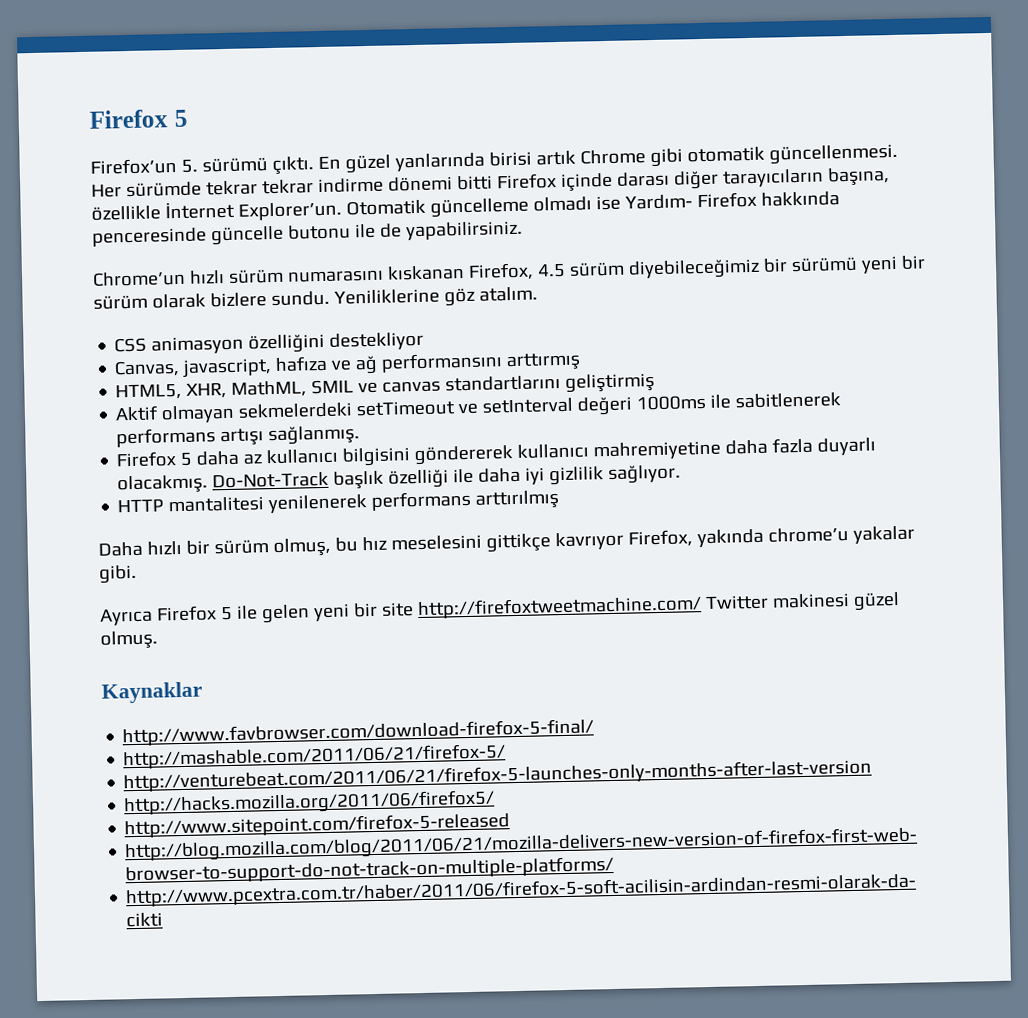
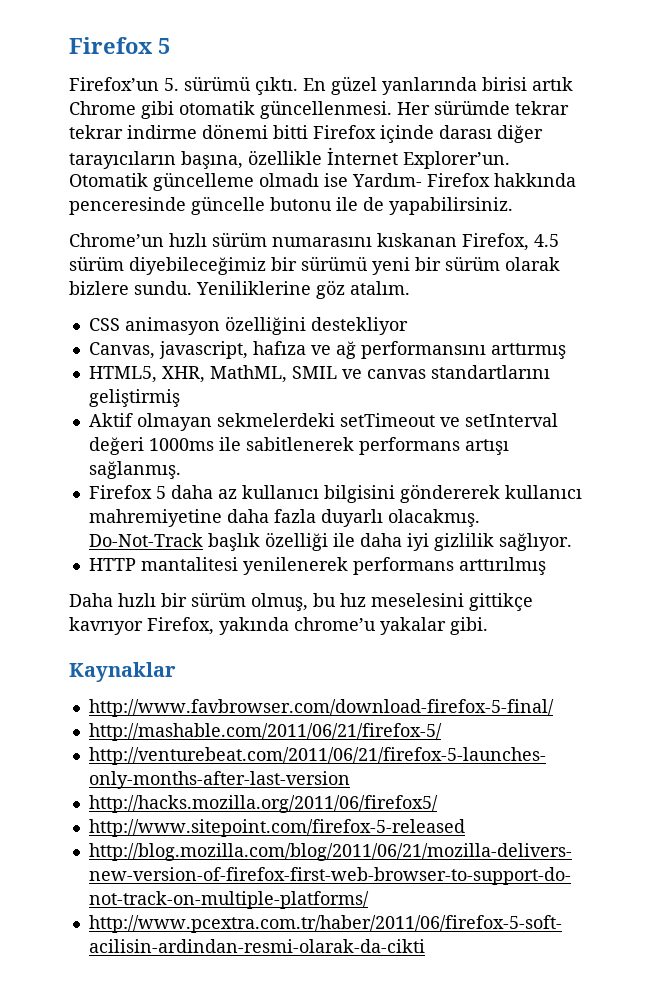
[100,591,900,626] [100,630,158,650] // Ayrıca Firefox 5 ile gelen yeni bir site http://firefoxtweetmachine.com/ Twitter makinesi güzel olmuş. -> (488, 626) none

